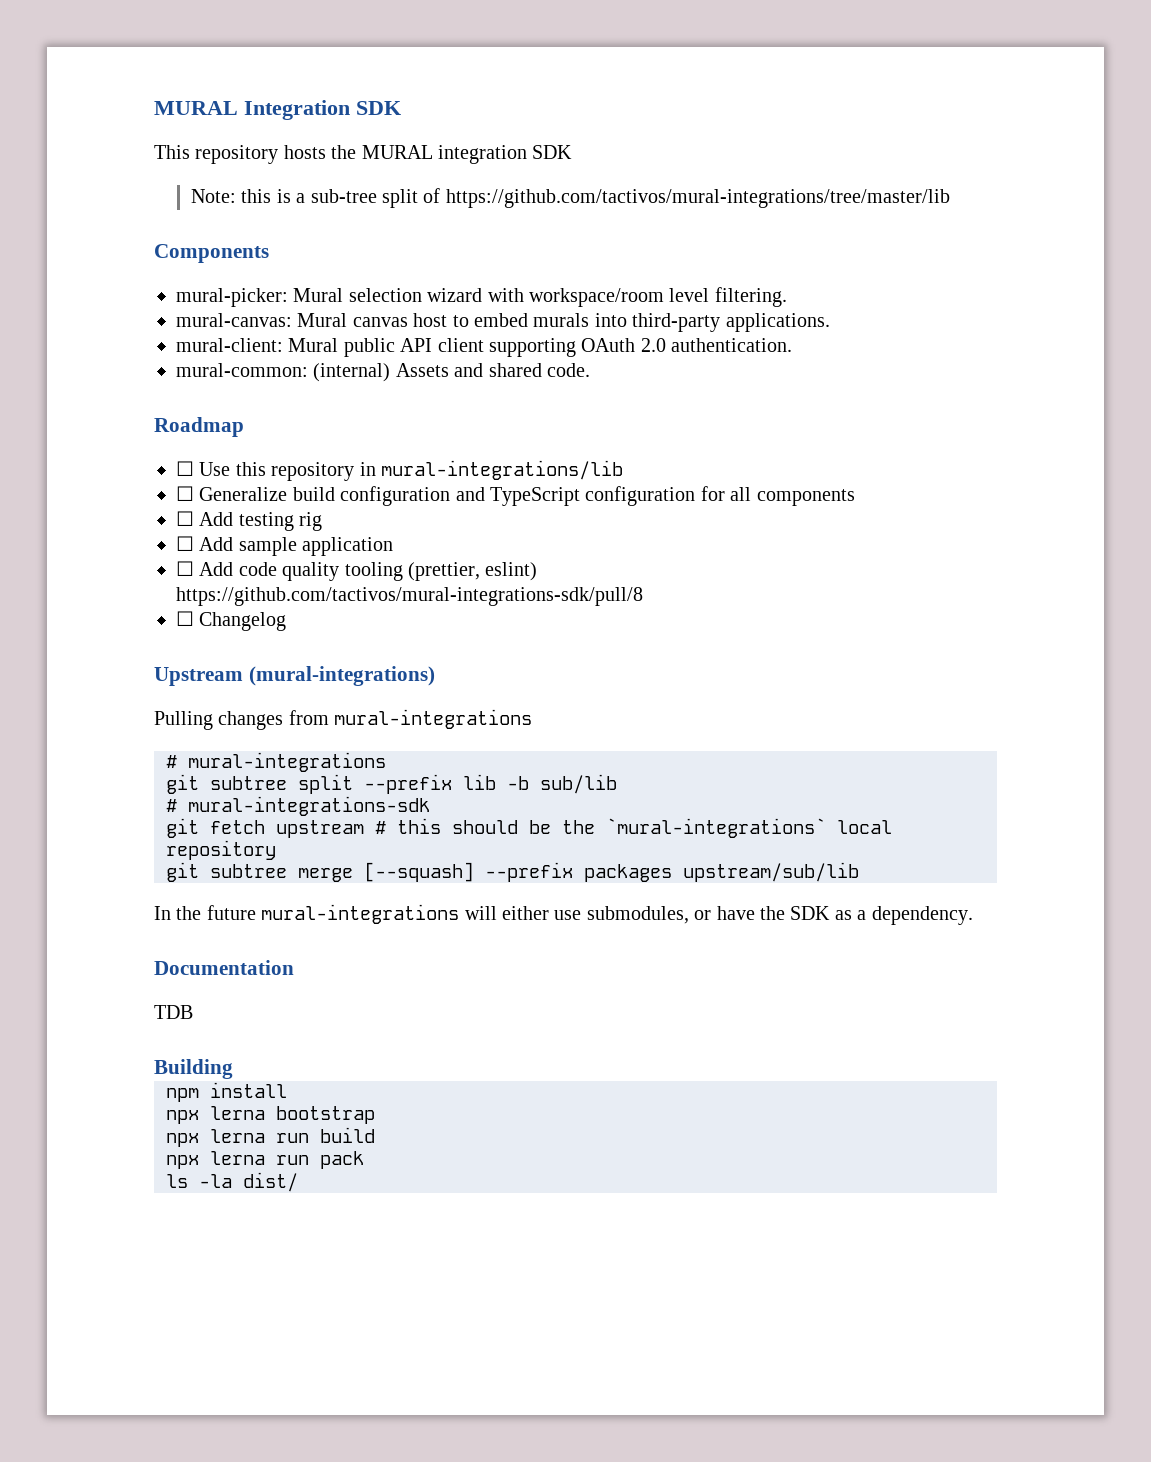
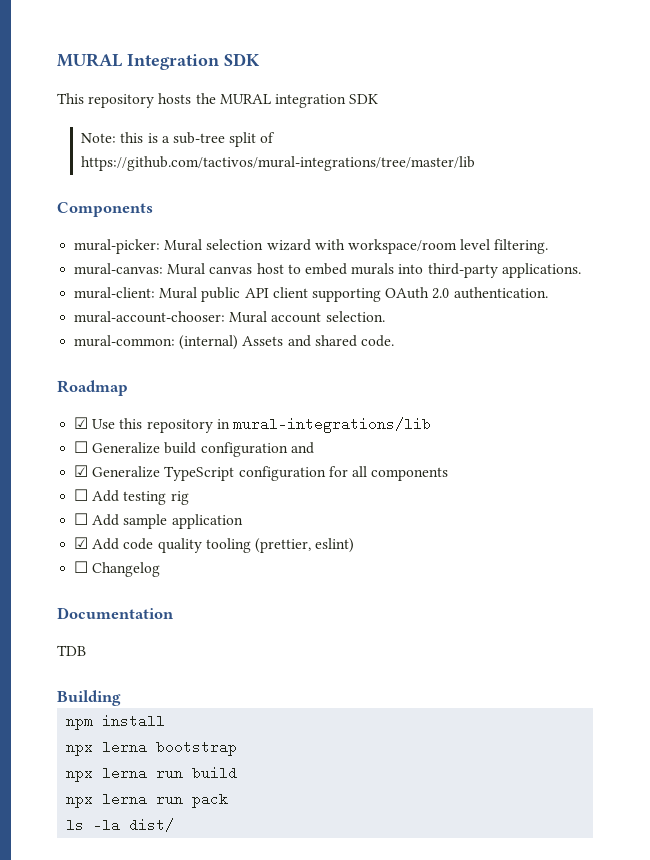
(793, 345) none -> [74,311,385,323] // mural-account-chooser: Mural account selection.
[176,461,194,476] ☐ -> [74,417,89,429] ☑
(485, 494) none -> [74,465,161,478] // ☑ Generalize
[176,561,194,576] ☐ -> [74,537,89,549] ☑
[176,587,643,606] https://github.com/tactivos/mural-integrations-sdk/pull/8 -> (355, 545) none
[154,666,435,686] [154,709,533,730] [166,752,386,772] [166,774,617,794] [166,796,430,816] [166,818,892,838] [166,840,276,860] [166,862,859,882] [154,904,973,925] // Upstream (mural-integrations) // Pulling changes from mural-integrations // # mural-integrations // git subtree split --prefix lib -b sub/lib // # mural-integrations-sdk // git fetch upstream # this should be the `mural-integrations` local repository // git subtree merge [--squash] --prefix packages upstream/sub/lib // In the future mural-integrations will either use submodules, or have the SDK as a dependency. -> (161, 569) none

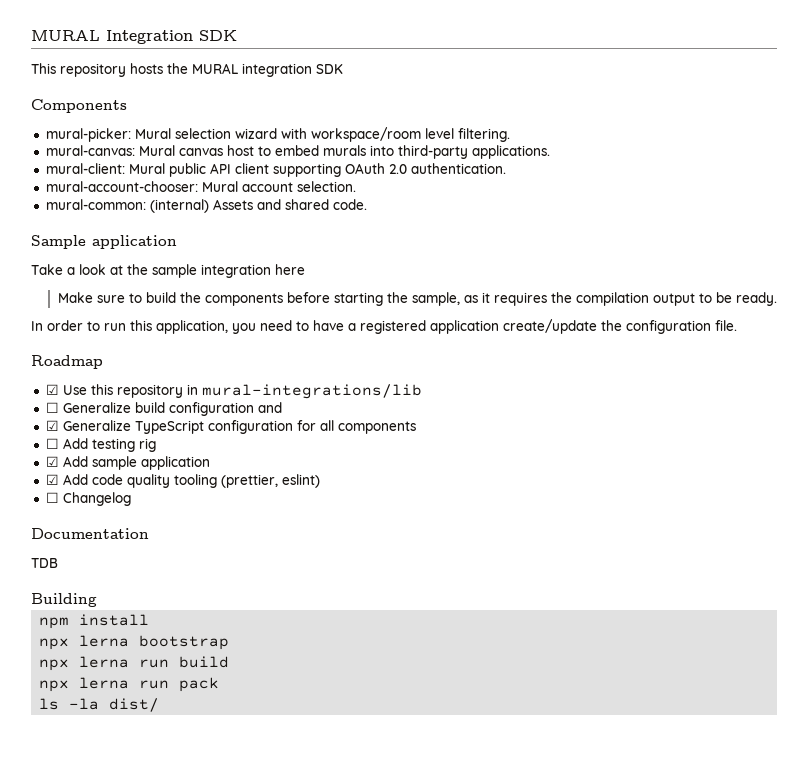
[81,132,276,147] [81,156,476,171] // Note: this is a sub-tree split of https://github.com/tactivos/mural-integrations/tree/master/lib -> (343, 69) none
(394, 341) none -> [31,235,177,249] [31,264,305,278] [57,292,777,306] [31,319,737,334] // Sample application // Take a look at the sample integration here // Make sure to build the components before starting the sample, as it requires the compilation output to be ready. // In order to run this application, you need to have a registered application create/update the configuration file.
[74,513,89,525] ☐ -> [45,456,59,467] ☑

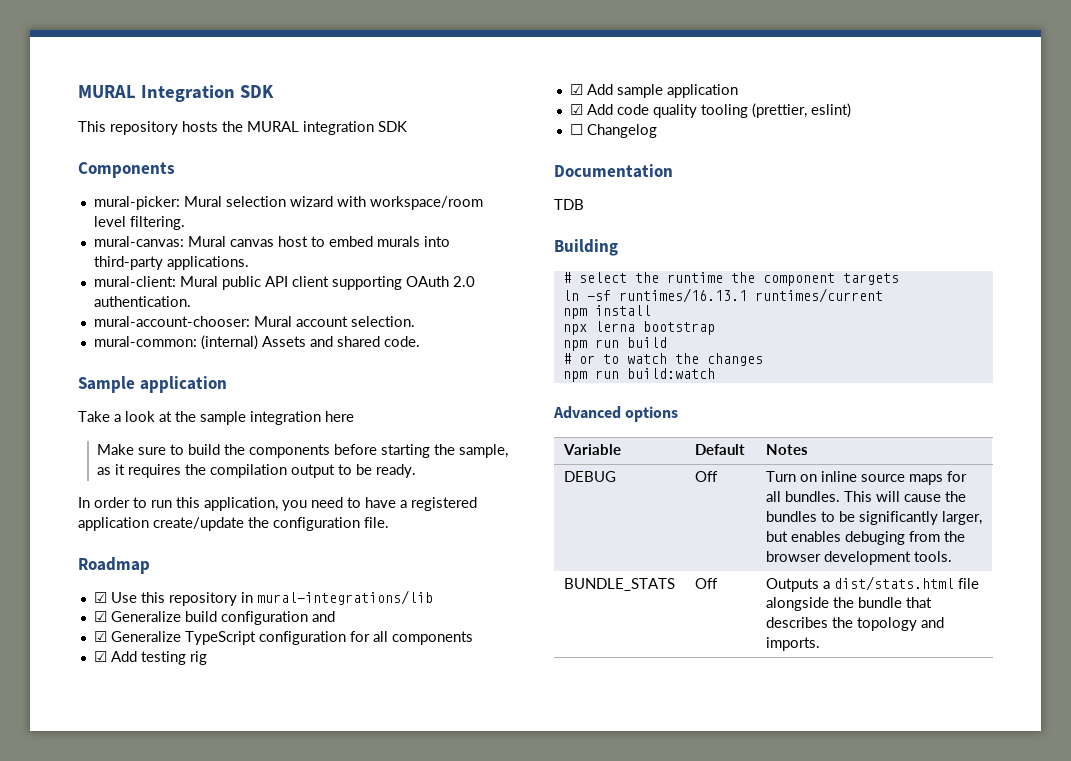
[45,402,59,413] ☐ -> [93,611,107,622] ☑
[45,438,59,449] ☐ -> [93,651,107,662] ☑
(97, 600) none -> [562,272,899,286] [562,288,883,303] // # select the runtime the component targets // ln -sf runtimes/16.13.1 runtimes/current
[39,656,130,671] npx lerna -> [562,340,587,351] npm
[39,677,220,692] [39,698,160,712] npx lerna run pack // ls -la dist/ -> [562,353,763,366] [562,368,715,382] [553,406,679,422] [562,444,621,455] [694,444,745,455] [765,444,808,455] [563,471,616,482] [694,471,718,482] [765,471,967,485] [765,491,966,502] [765,511,982,525] [765,531,965,545] [765,551,952,565] [563,578,675,591] [694,578,718,589] [765,576,979,592] [765,597,932,611] [765,617,944,631] [765,637,820,651] # or to watch the changes // npm run build:watch // Advanced options // Variable | Default | Notes // DEBUG | Off | Turn on inline source maps for all bundles. This will cause the bundles to be significantly larger, but enables debuging from the browser development tools. // BUNDLE_STATS | Off | Outputs a dist/stats.html file alongside the bundle that describes the topology and imports.

